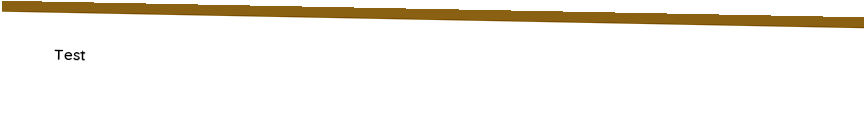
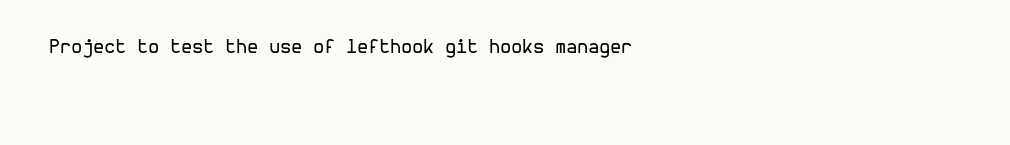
[53,49,87,61] Test -> [49,39,632,58] Project to test the use of lefthook git hooks manager

